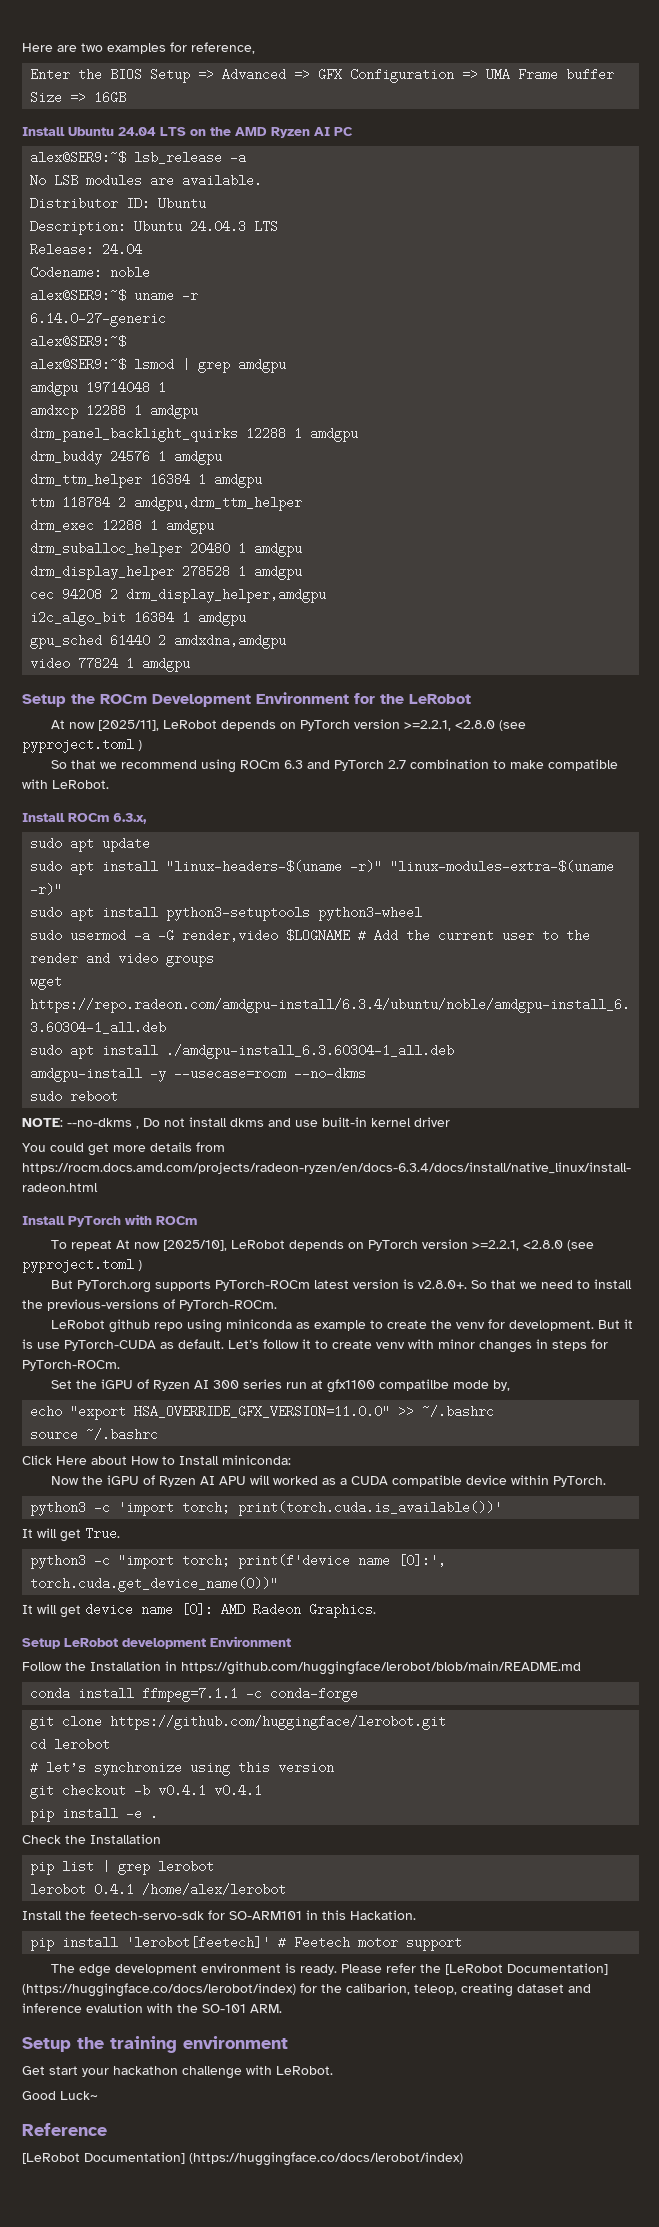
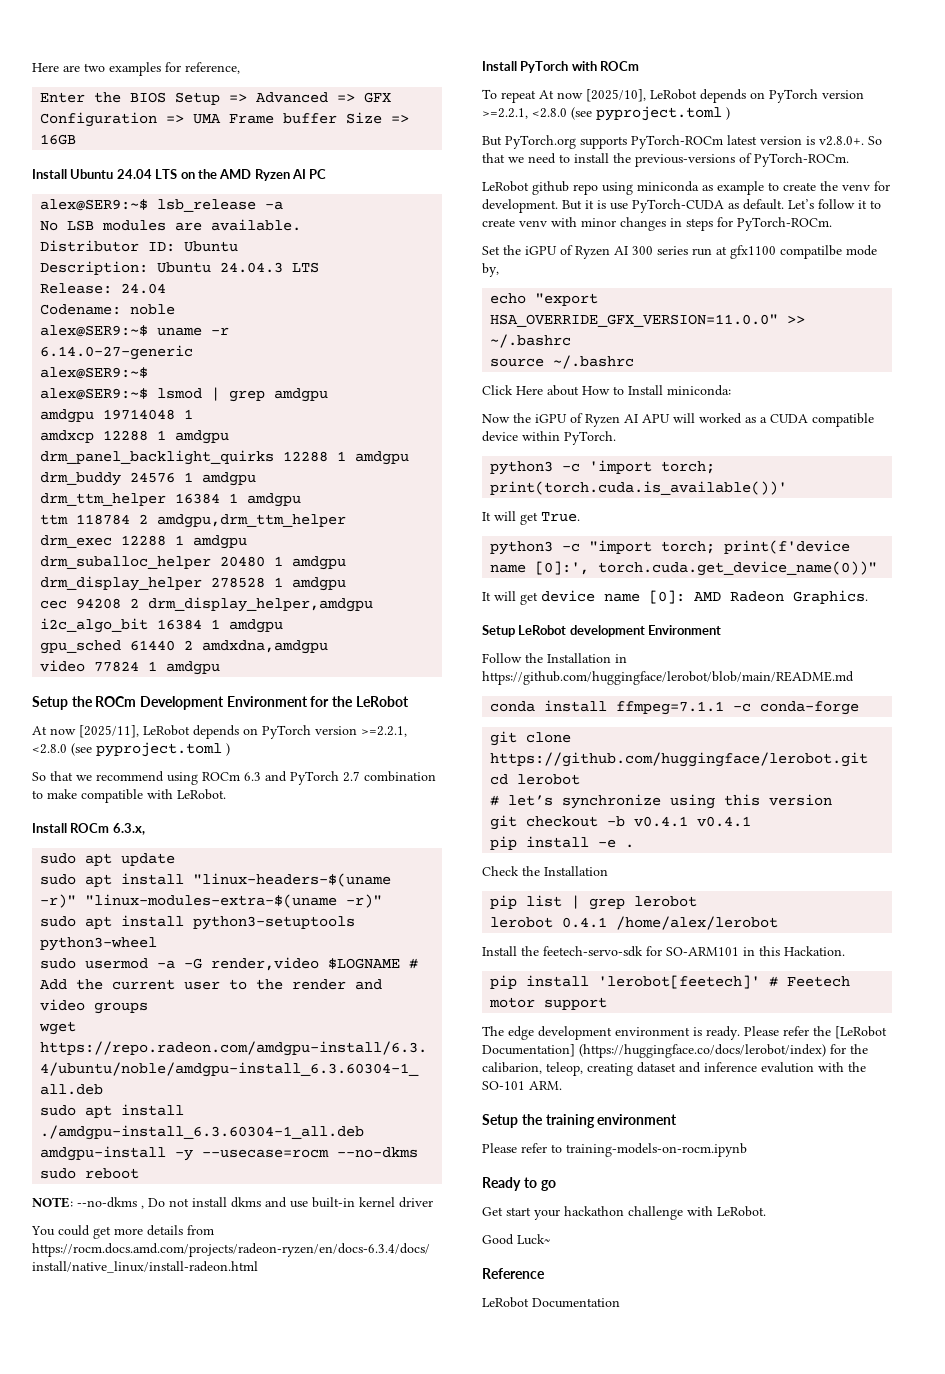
(288, 2042) none -> [482,1143,747,1157] [482,1177,556,1191] // Please refer to training-models-on-rocm.ipynb // Ready to go
[22,2152,463,2166] [LeRobot Documentation] (https://huggingface.co/docs/lerobot/index) -> [482,1297,620,1308] LeRobot Documentation

